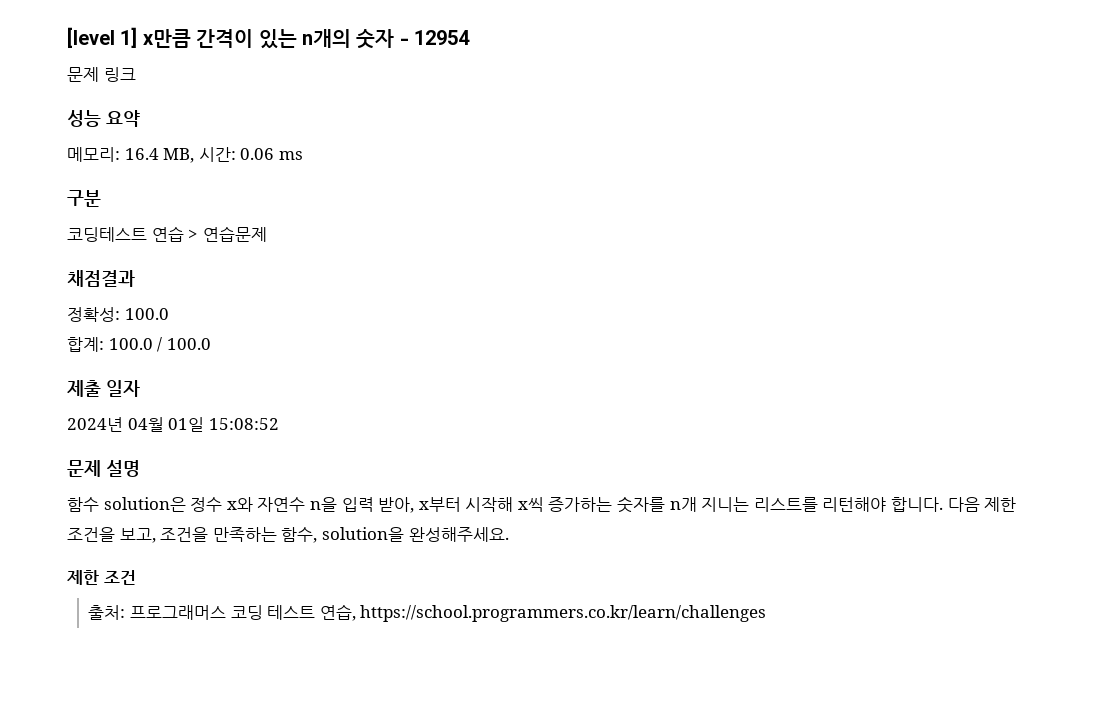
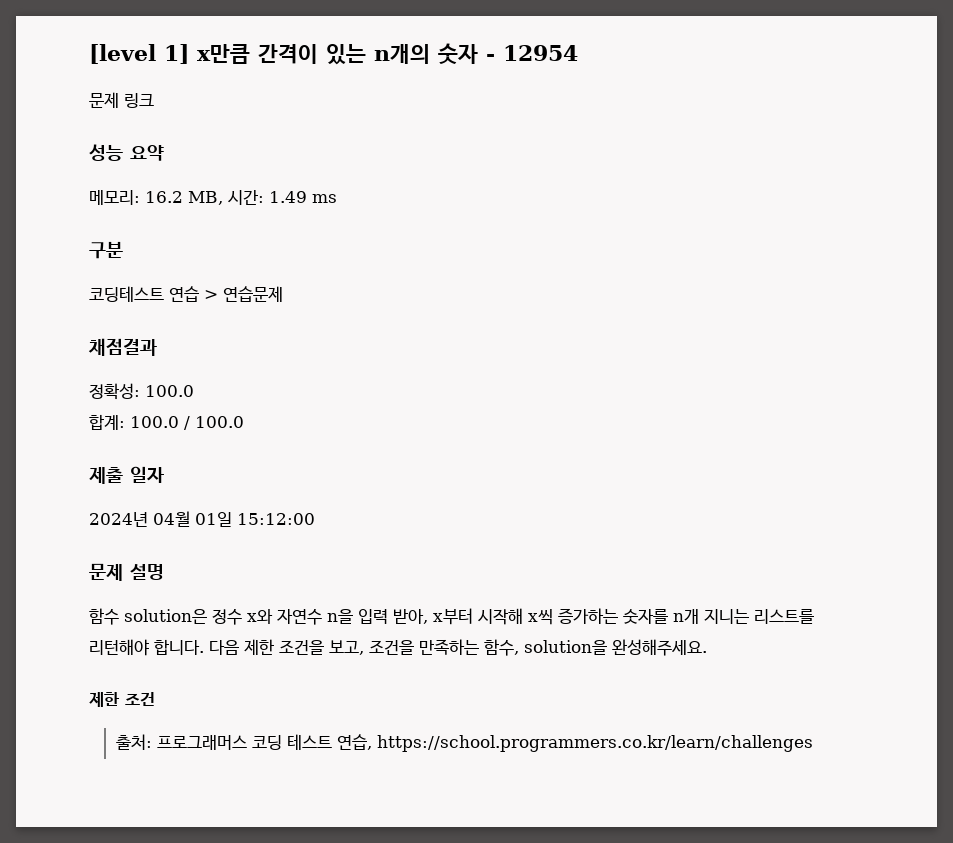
[124,148,159,160] 16.4 -> [145,191,183,203] 16.2
[240,148,275,160] 0.06 -> [269,191,307,203] 1.49
[208,418,279,430] 15:08:52 -> [237,513,315,525] 15:12:00

